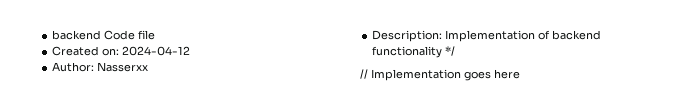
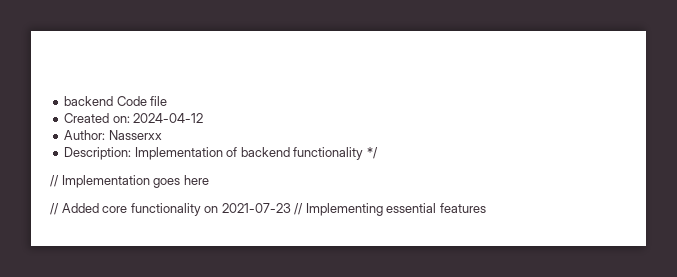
(520, 74) none -> [50,203,486,216] // // Added core functionality on 2021-07-23 // Implementing essential features

